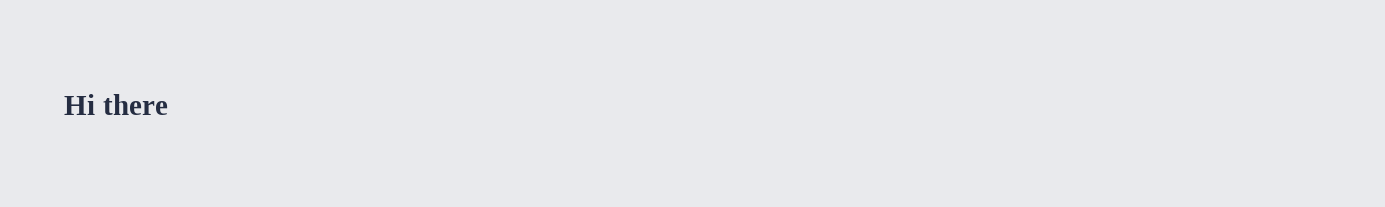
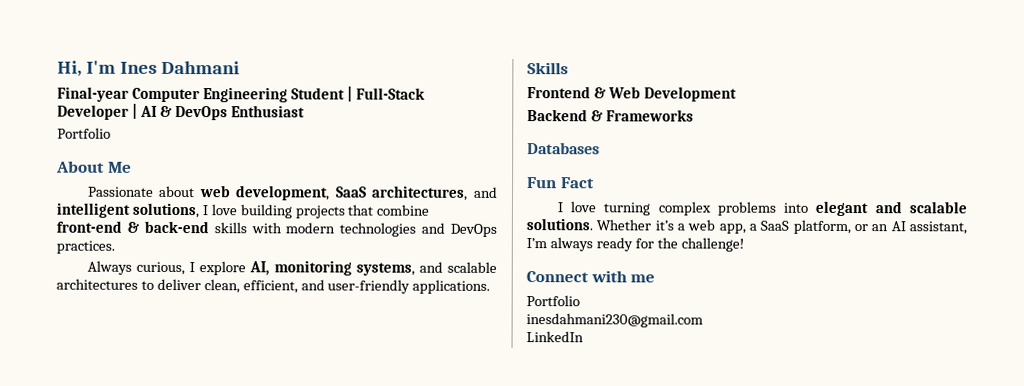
[64,94,168,115] Hi there -> [57,60,240,77] [57,86,425,103] [57,103,305,121] [57,127,111,139] [56,160,132,173] [86,185,498,201] [56,202,430,219] [56,220,497,237] [56,240,115,254] [86,260,497,276] [56,278,491,294] [527,62,569,75] [527,86,737,102] [527,109,694,122] [527,142,600,155] [527,177,595,189] [556,200,967,217] [526,218,967,235] [526,237,744,252] [526,270,656,283] [526,295,580,307] [526,313,703,328] [526,331,584,343] Hi, I'm Ines Dahmani // Final-year Computer Engineering Student | Full-Stack Developer | AI & DevOps Enthusiast // Portfolio // About Me // Passionate about web development, SaaS architectures, and intelligent solutions, I love building projects that combine front-end & back-end skills with modern technologies and DevOps practices. // Always curious, I explore AI, monitoring systems, and scalable architectures to deliver clean, efficient, and user-friendly applications. // Skills // Frontend & Web Development // Backend & Frameworks // Databases // Fun Fact // I love turning complex problems into elegant and scalable solutions. Whether it’s a web app, a SaaS platform, or an AI assistant, I’m always ready for the challenge! // Connect with me // Portfolio // inesdahmani230@gmail.com // LinkedIn

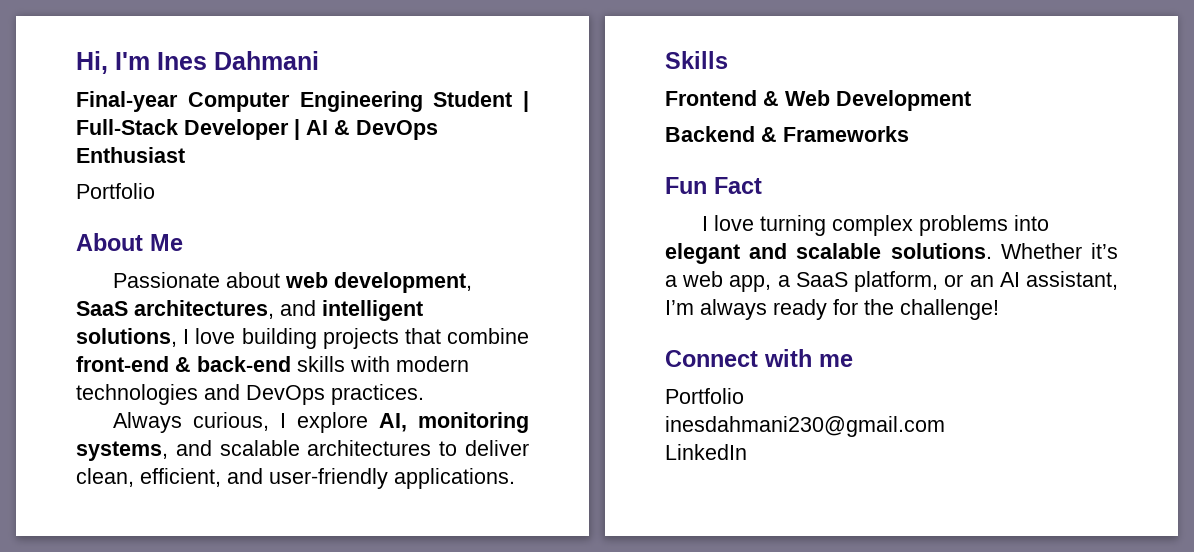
[527,142,600,155] // Databases -> (909, 134) none

